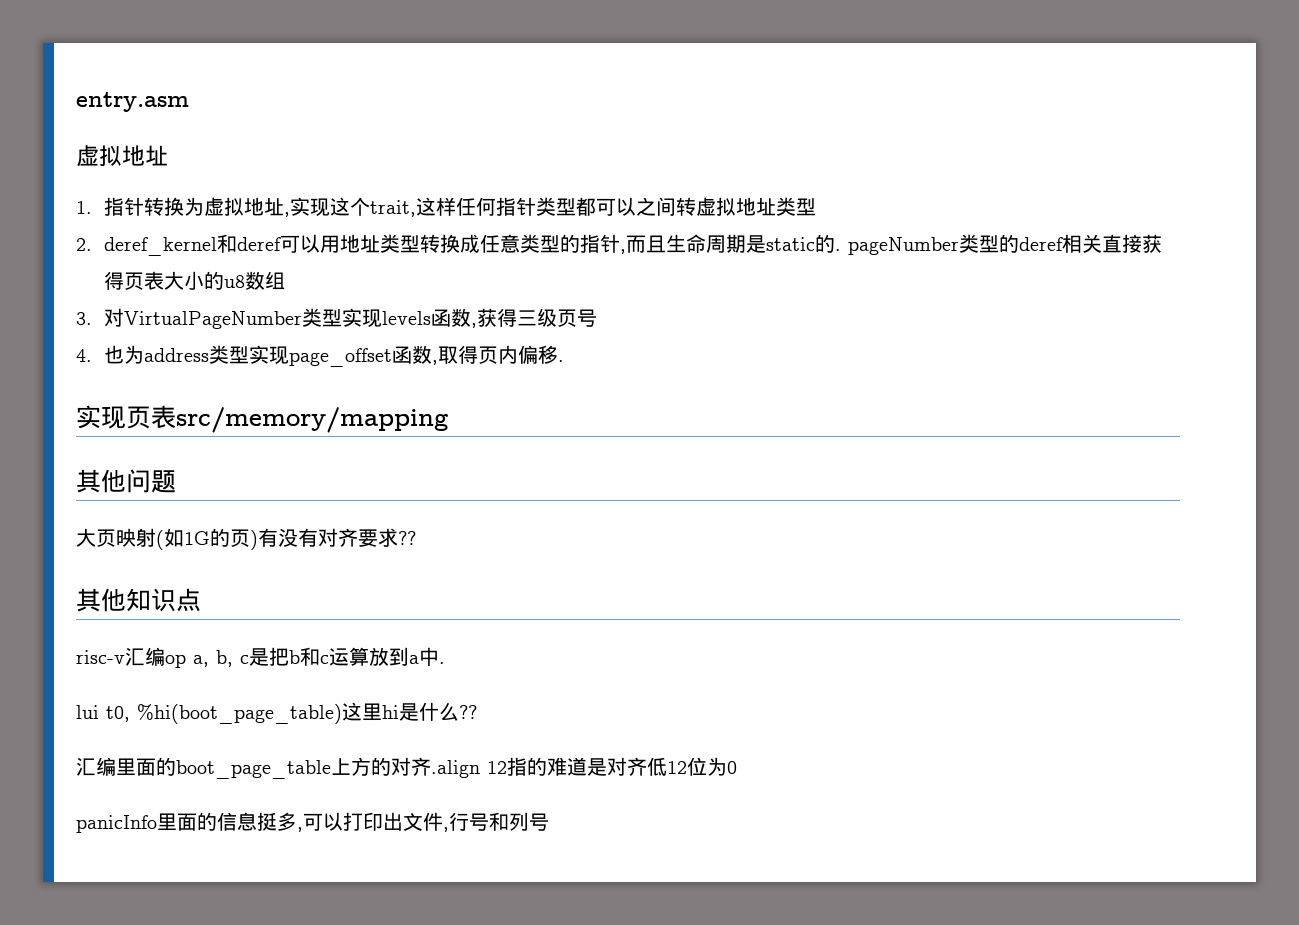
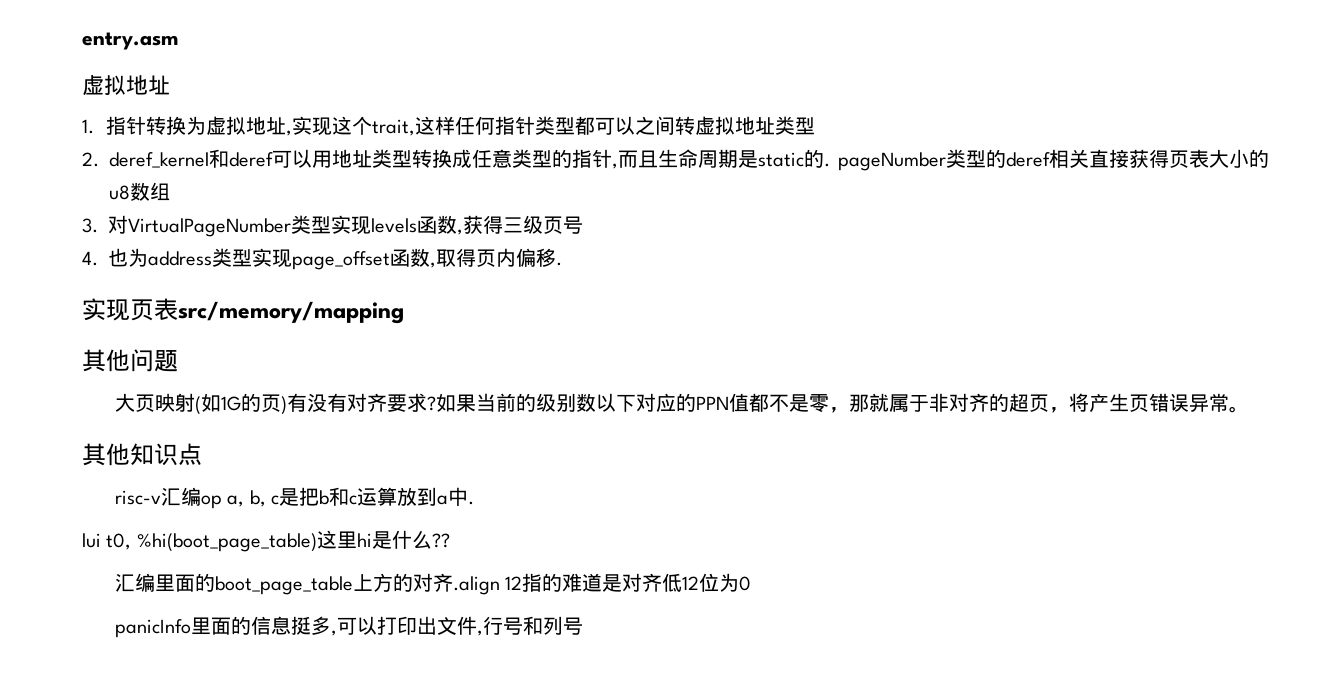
[398,531,416,545] ?? -> [426,393,1249,413] ?如果当前的级别数以下对应的PPN值都不是零，那就属于非对齐的超页，将产生页错误异常。

